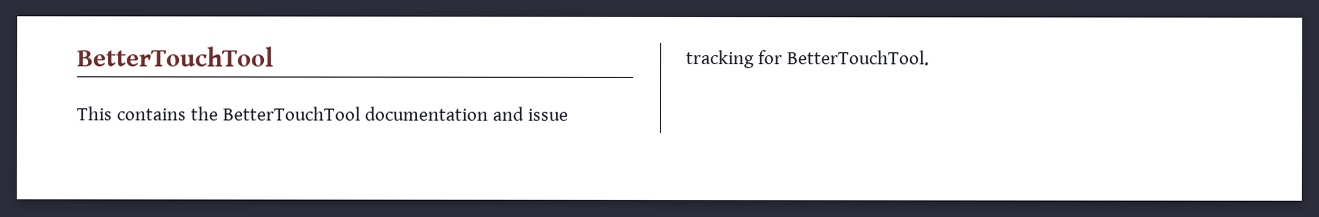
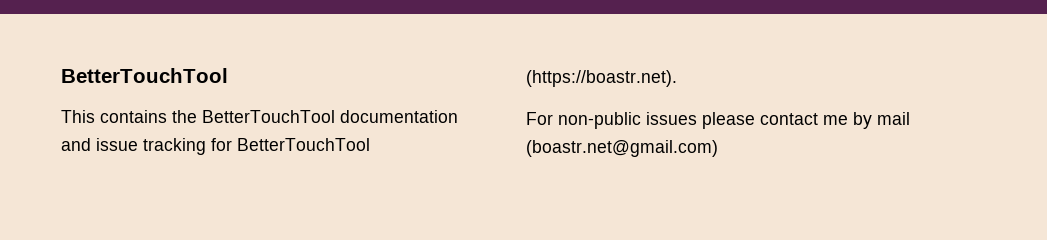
[786,50,930,66] BetterTouchTool. -> [237,138,370,151] [526,70,677,87] [526,112,910,129] [526,140,718,157] BetterTouchTool (https://boastr.net). // For non-public issues please contact me by mail (boastr.net@gmail.com)

